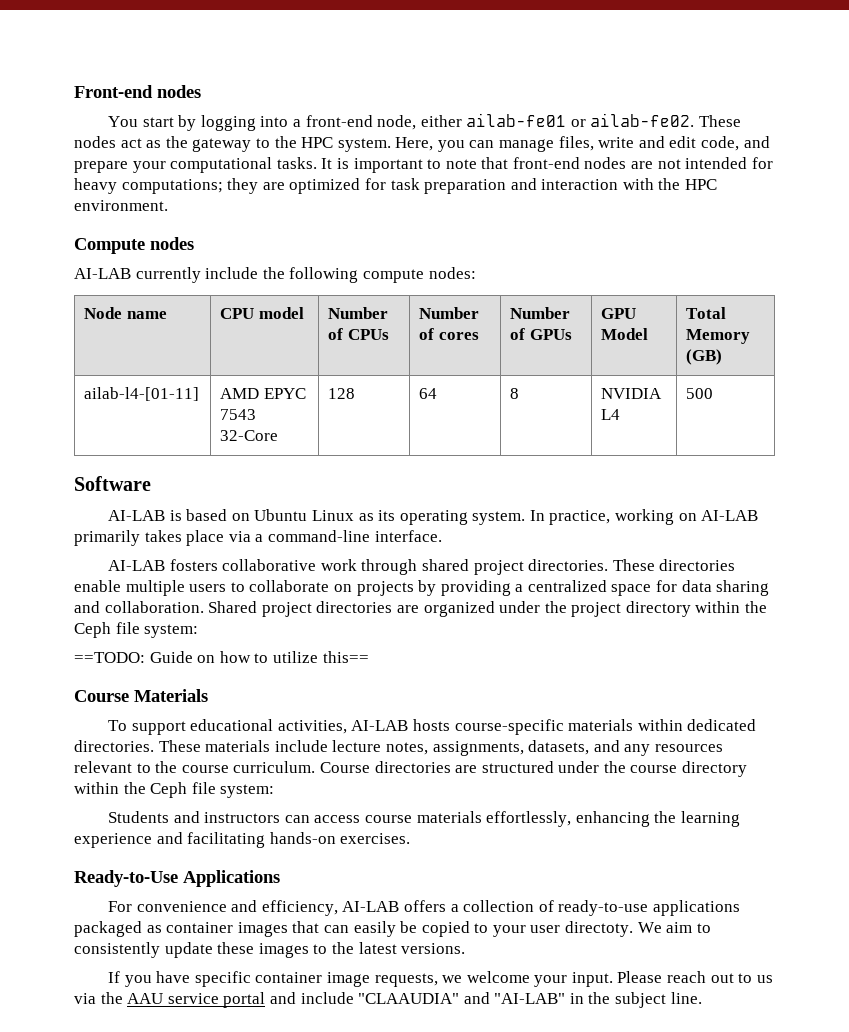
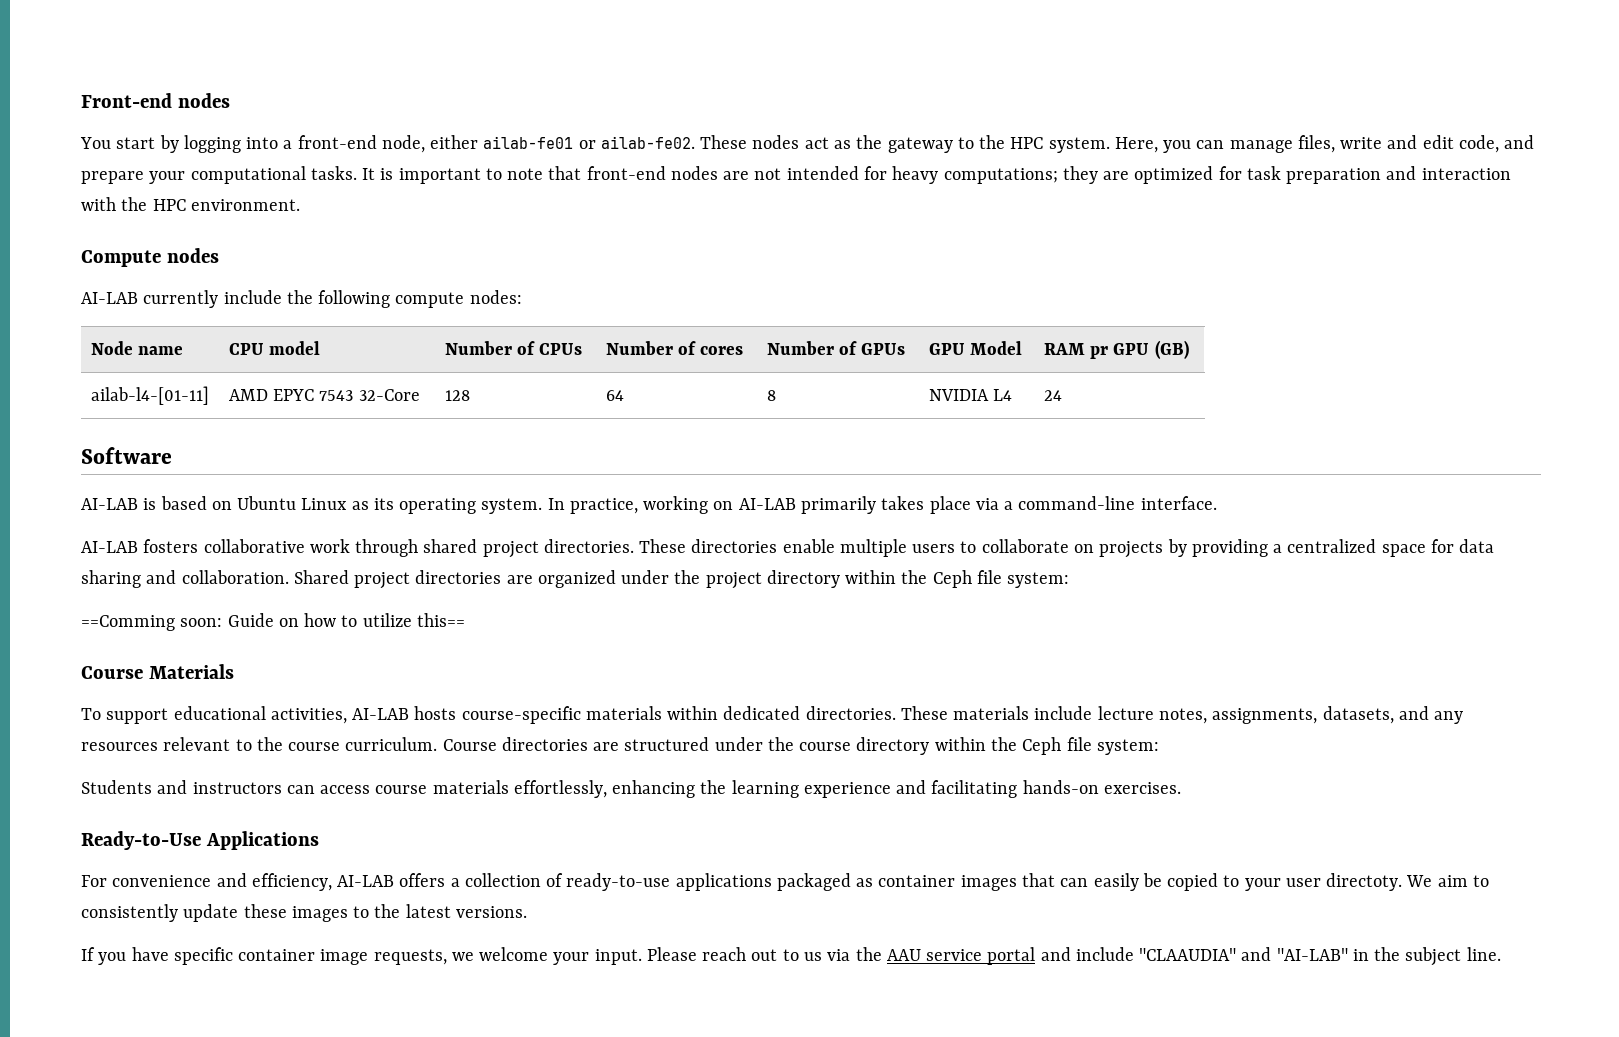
[686,307,727,319] [686,329,751,344] Total Memory -> [1043,343,1150,359] RAM pr GPU
[686,388,714,399] 500 -> [1043,390,1062,401] 24
[74,652,145,663] ==TODO: -> [81,615,223,631] ==Comming soon:

